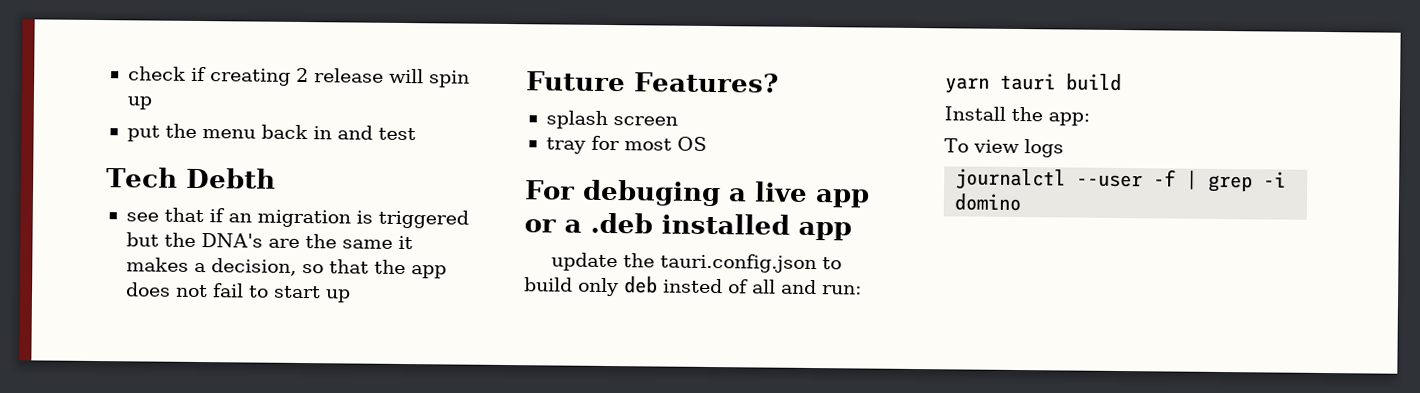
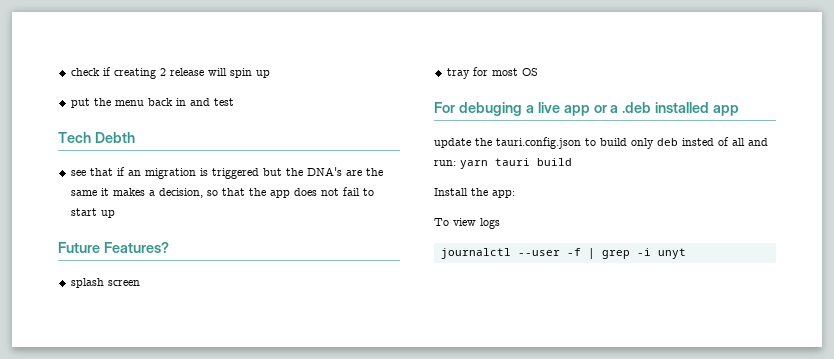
[954,193,1023,212] domino -> [657,248,686,259] unyt

